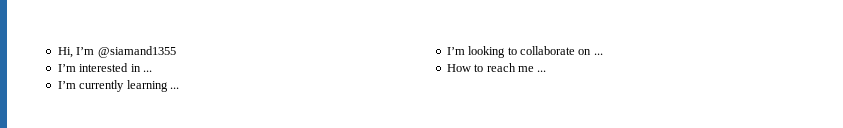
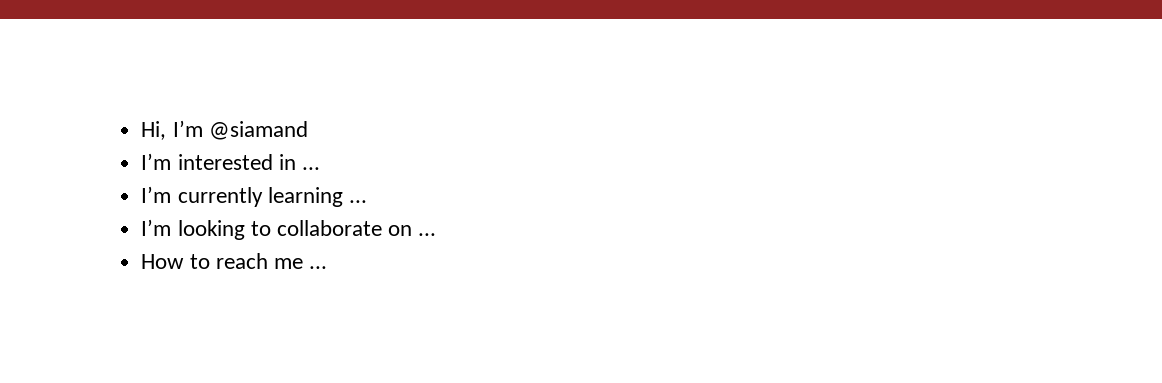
[97,46,176,58] @siamand1355 -> [208,121,308,140] @siamand

